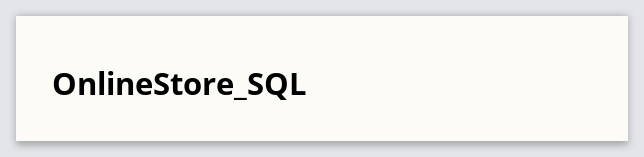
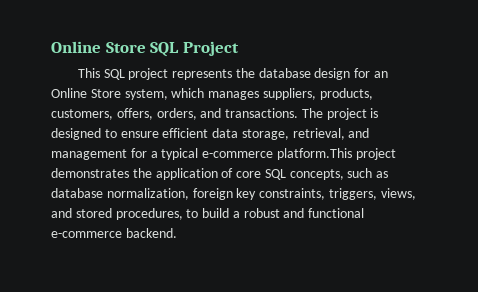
[52,71,307,100] OnlineStore_SQL -> [51,41,239,57] [77,68,388,80] [51,88,373,100] [51,108,379,120] [51,128,370,140] [51,148,396,160] [51,168,389,180] [51,188,416,200] [51,208,365,220] [51,228,177,238] Online Store SQL Project // This SQL project represents the database design for an Online Store system, which manages suppliers, products, customers, offers, orders, and transactions. The project is designed to ensure efficient data storage, retrieval, and management for a typical e-commerce platform.This project demonstrates the application of core SQL concepts, such as database normalization, foreign key constraints, triggers, views, and stored procedures, to build a robust and functional e-commerce backend.

